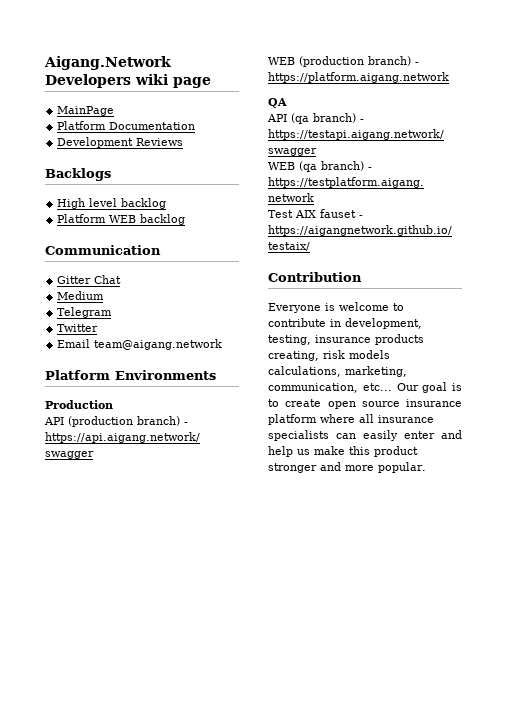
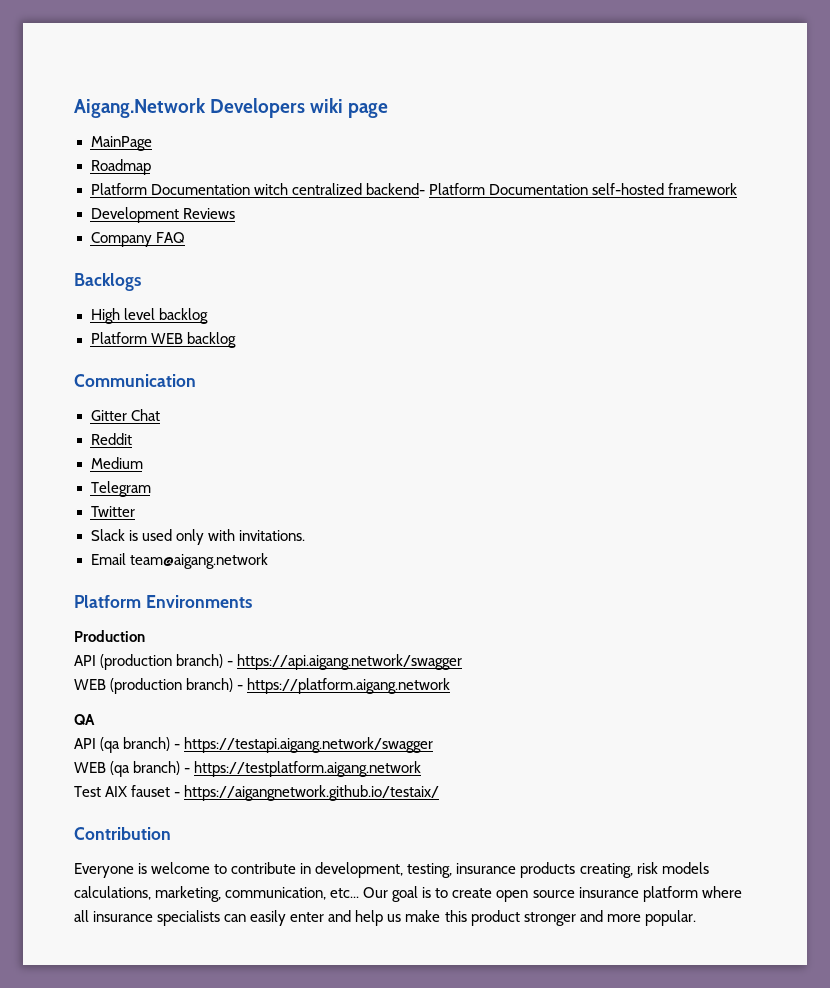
[57,121,196,130] // Platform Documentation -> [90,159,151,175] [90,183,737,195] // Roadmap // Platform Documentation witch centralized backend- Platform Documentation self-hosted framework
(184, 142) none -> [90,232,185,247] // Company FAQ
(122, 279) none -> [90,433,132,445] // Reddit
(99, 328) none -> [90,529,305,545] // Slack is used only with invitations.

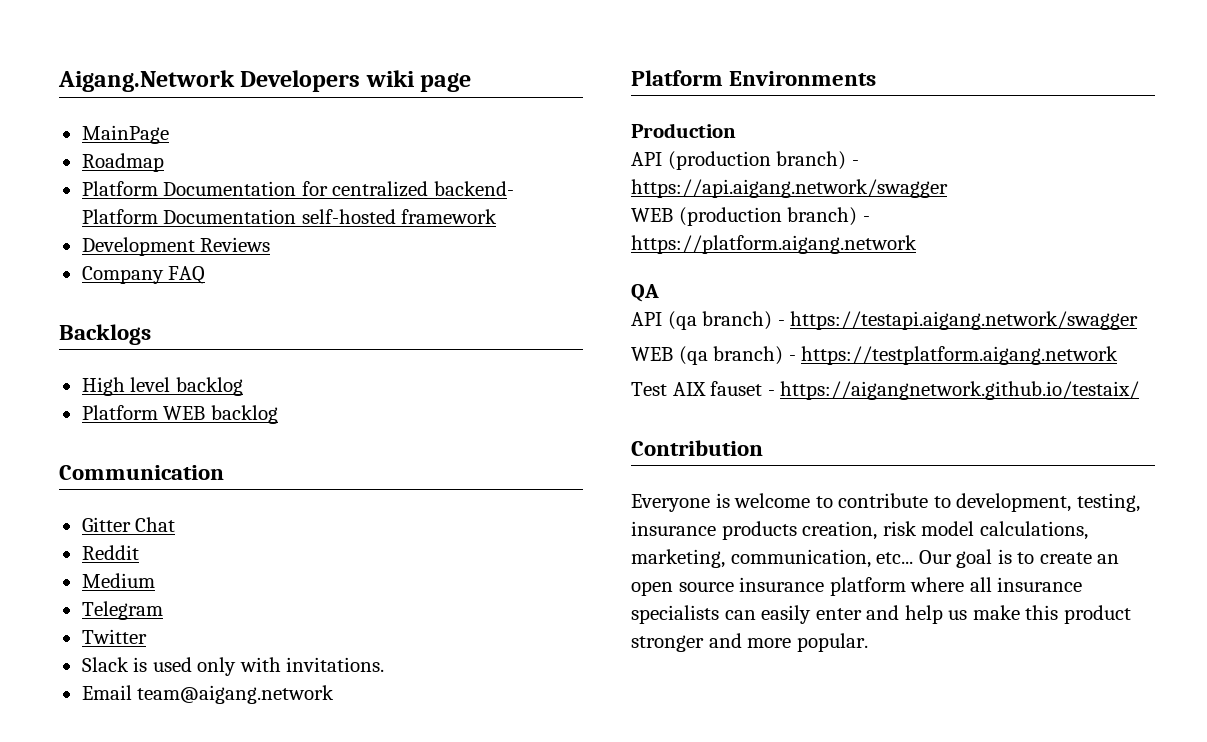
[253,183,288,195] witch -> [301,181,328,196] for
[300,863,312,874] in -> [933,496,951,508] to
[579,862,709,878] creating, risk models -> [802,521,975,540] creation, risk model
(493, 893) none -> [1097,554,1120,564] an

